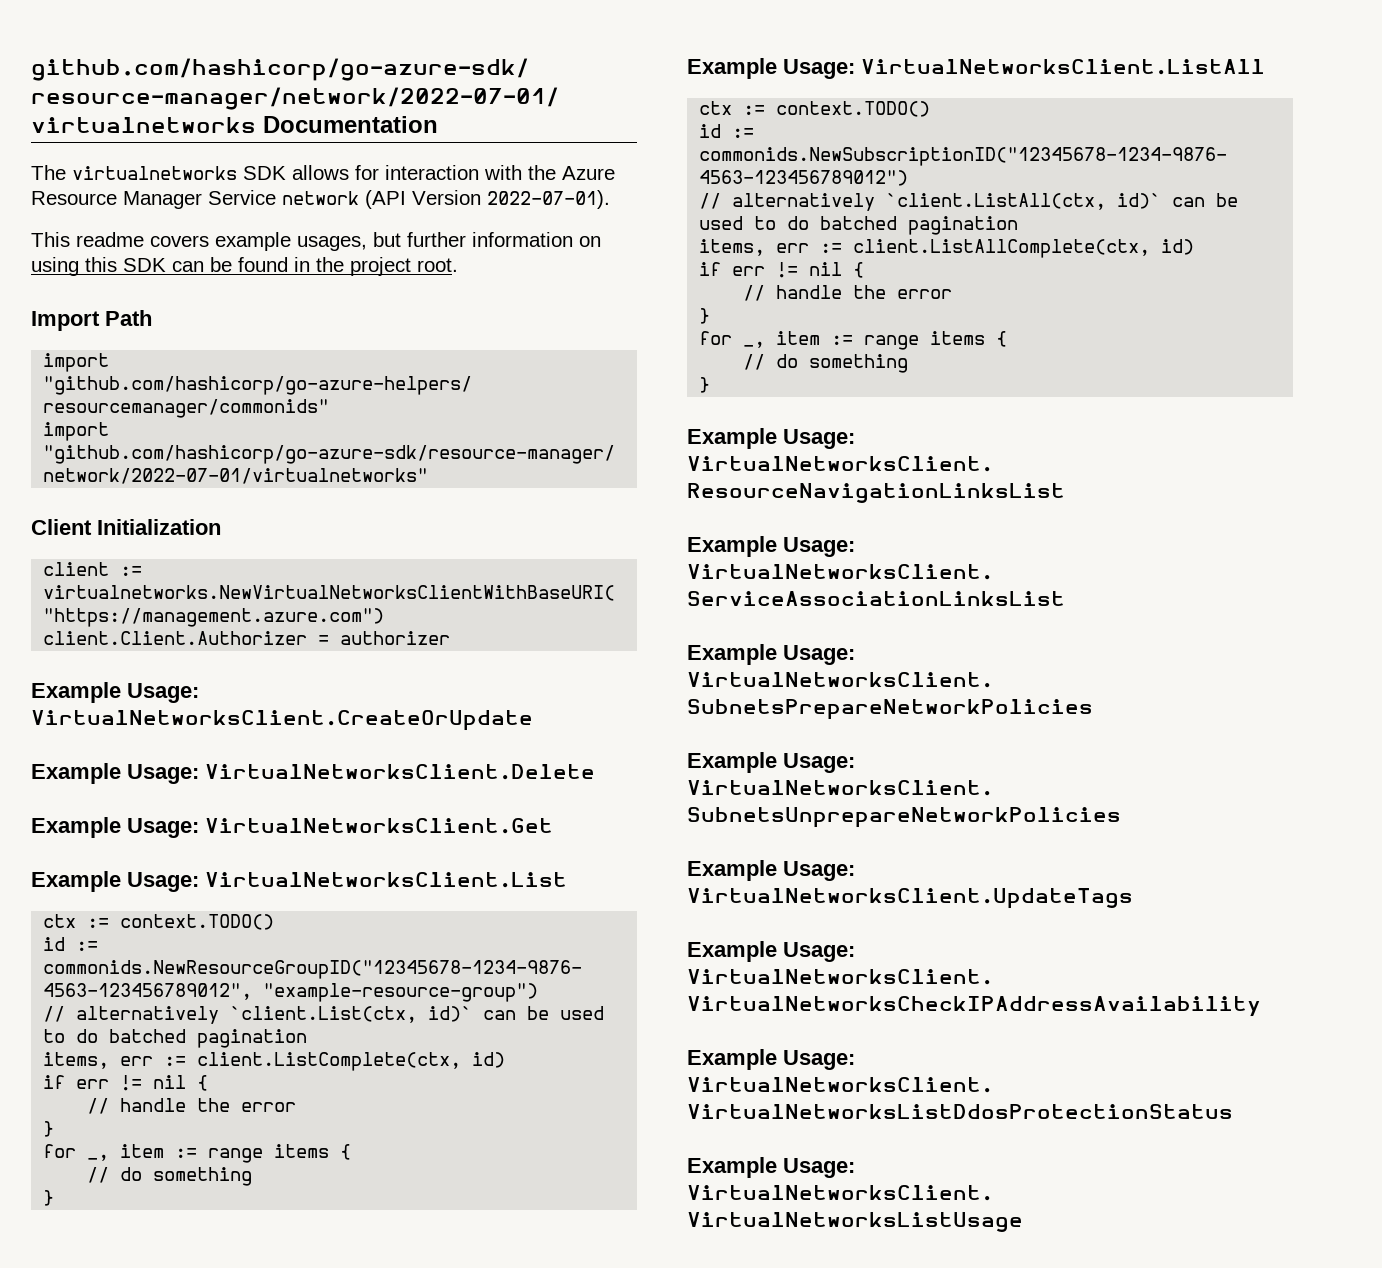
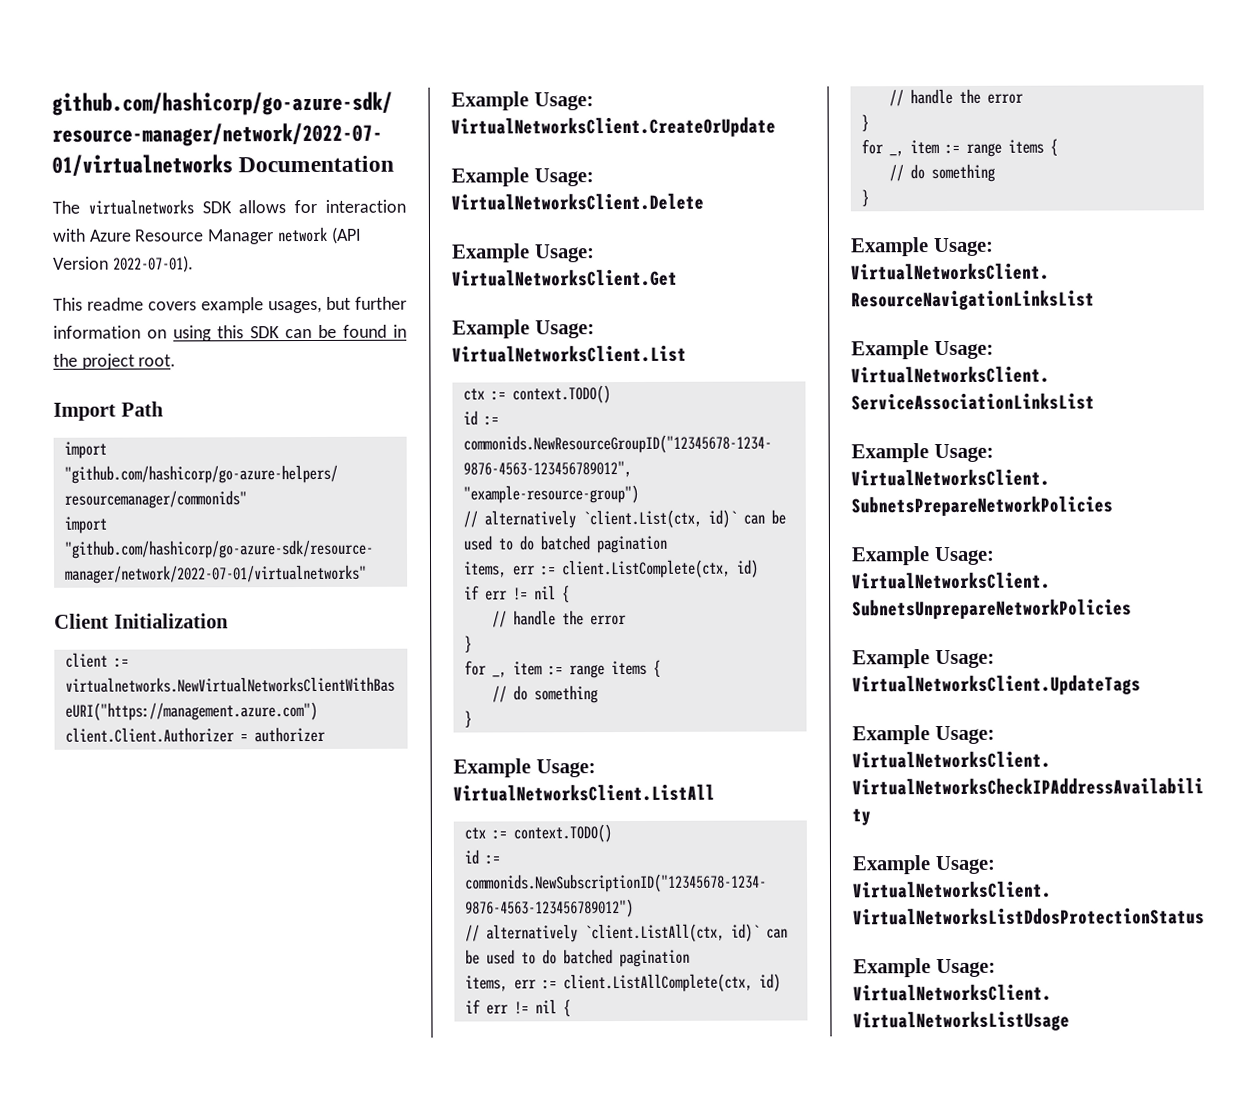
[528,165,556,180] the -> (86, 235) none
[208,190,276,205] Service -> (275, 237) none

